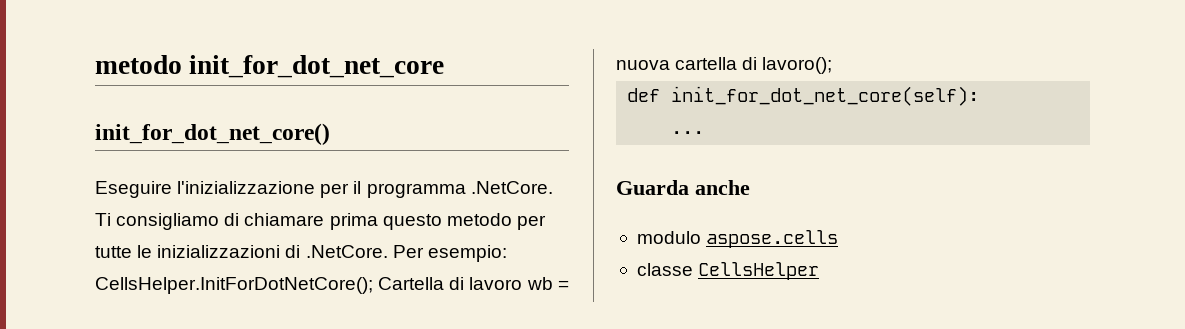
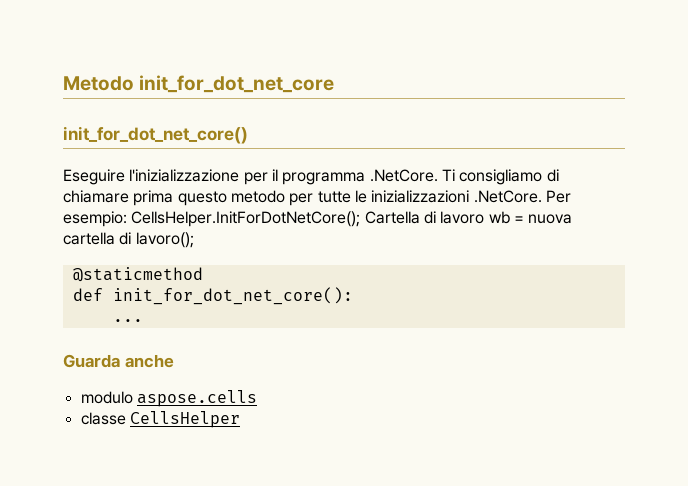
[95,55,182,74] metodo -> [63,76,134,91] Metodo
[285,245,301,258] di -> (470, 196) none
(833, 65) none -> [72,267,203,282] // @staticmethod
[671,86,980,106] init_for_dot_net_core(self): -> [112,287,353,305] init_for_dot_net_core():

